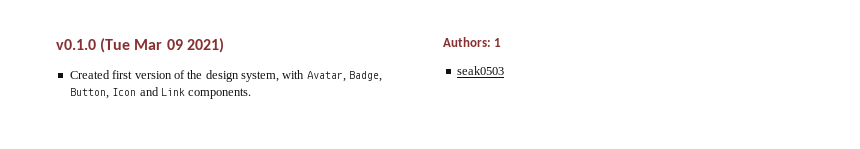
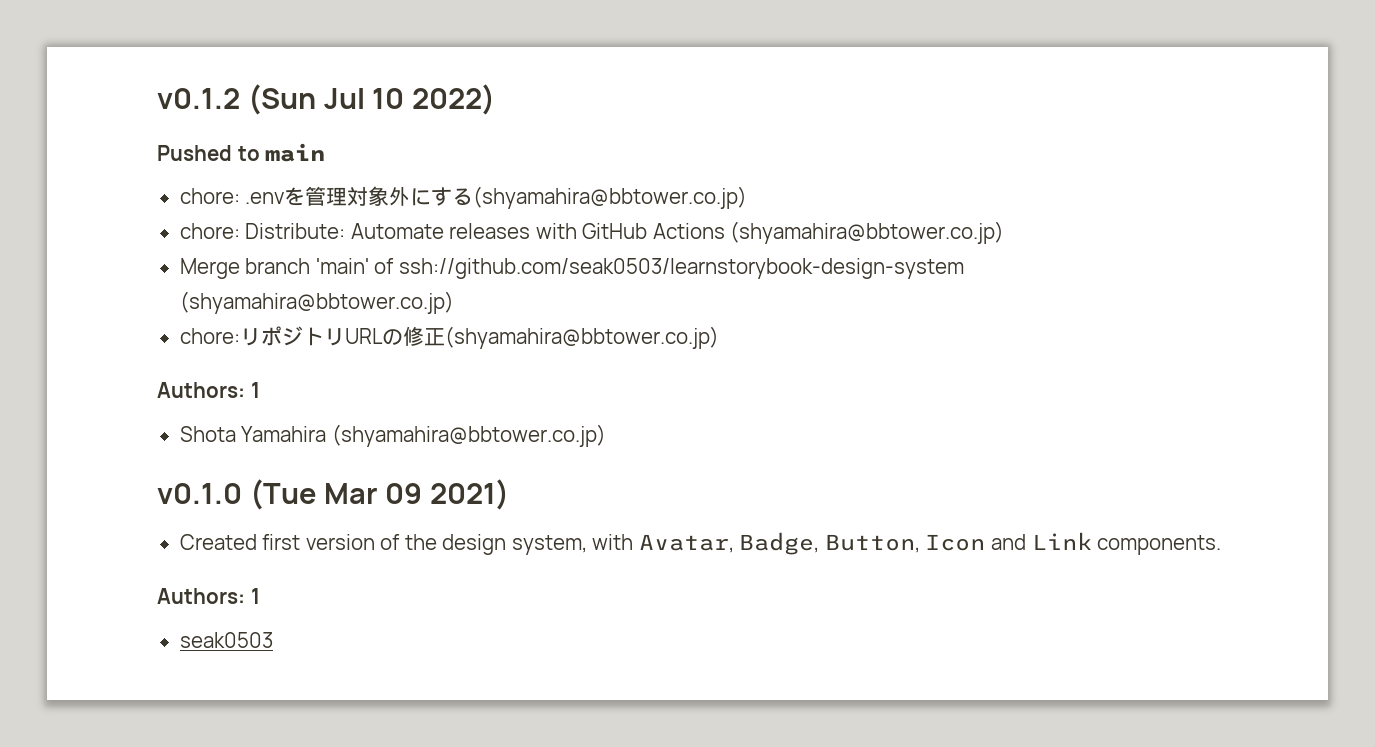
(56, 44) none -> [157,84,496,115] [157,143,326,162] [179,186,748,209] [179,221,1005,244] [179,258,964,279] [179,291,454,314] [179,326,719,349] [157,382,260,398] [179,424,606,447] v0.1.2 (Sun Jul 10 2022) // Pushed to main // chore: .envを管理対象外にする(shyamahira@bbtower.co.jp) // chore: Distribute: Automate releases with GitHub Actions (shyamahira@bbtower.co.jp) // Merge branch 'main' of ssh://github.com/seak0503/learnstorybook-design-system (shyamahira@bbtower.co.jp) // chore:リポジトリURLの修正(shyamahira@bbtower.co.jp) // Authors: 1 // Shota Yamahira (shyamahira@bbtower.co.jp) //

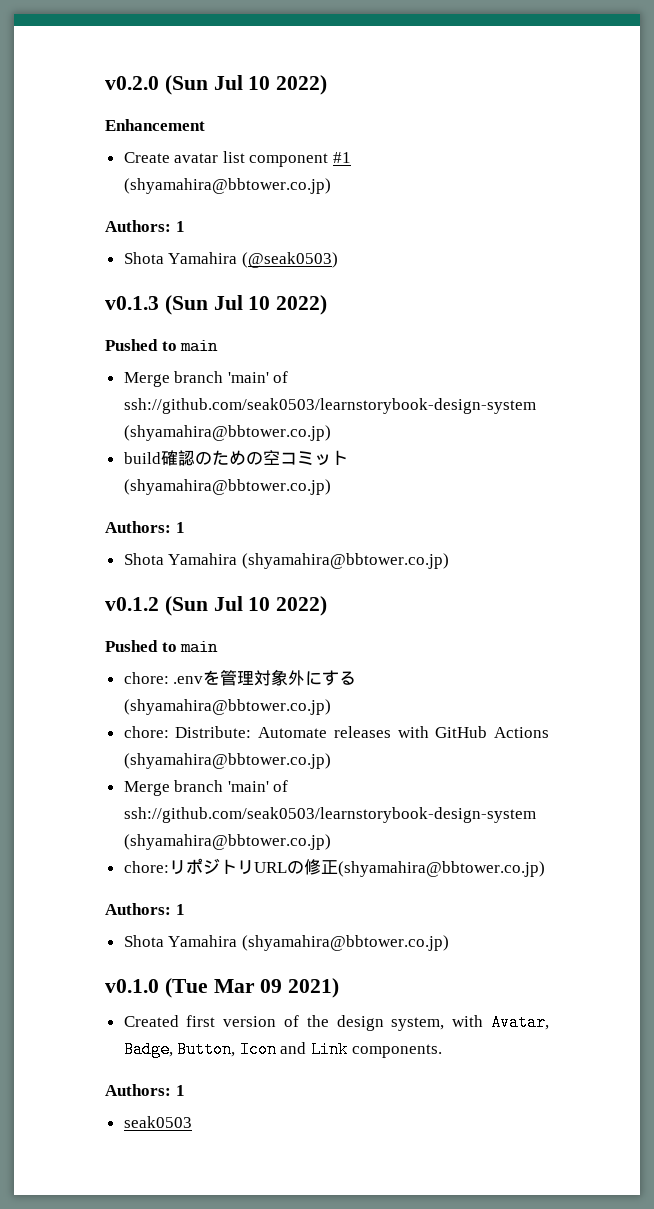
(157, 98) none -> [105,75,328,95] [105,119,205,131] [123,151,352,167] [123,178,331,194] [105,220,185,232] [123,252,338,268] [105,295,328,315] [105,339,219,352] [123,371,289,387] [123,398,536,414] [123,425,331,441] [123,450,348,466] [123,479,331,495] [105,521,185,533] [123,553,449,569] v0.2.0 (Sun Jul 10 2022) // Enhancement // Create avatar list component #1 (shyamahira@bbtower.co.jp) // Authors: 1 // Shota Yamahira (@seak0503) // v0.1.3 (Sun Jul 10 2022) // Pushed to main // Merge branch 'main' of ssh://github.com/seak0503/learnstorybook-design-system (shyamahira@bbtower.co.jp) // build確認のための空コミット(shyamahira@bbtower.co.jp) // Authors: 1 // Shota Yamahira (shyamahira@bbtower.co.jp) //

